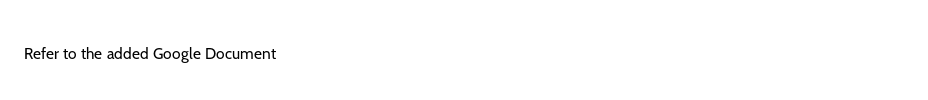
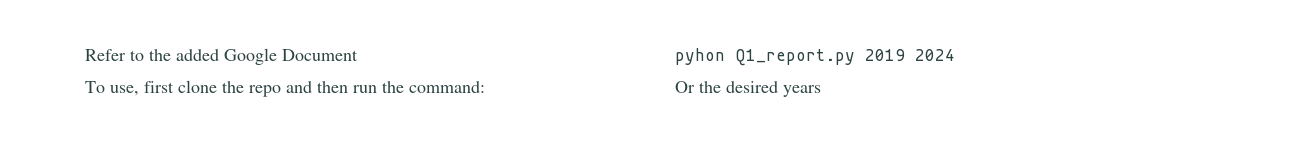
(276, 53) none -> [85,80,485,97] [675,48,955,66] [675,81,821,97] // To use, first clone the repo and then run the command: // pyhon Q1_report.py 2019 2024 // Or the desired years

